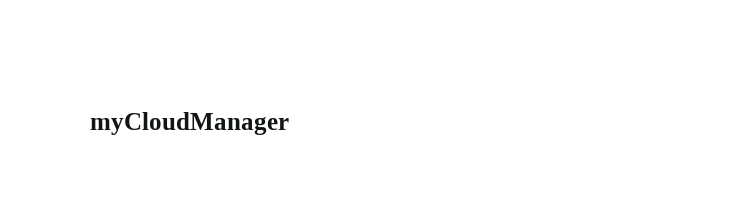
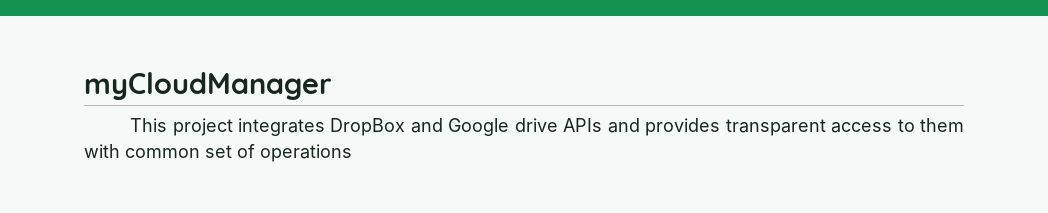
(289, 123) none -> [130,118,965,136] [84,144,352,162] // This project integrates DropBox and Google drive APIs and provides transparent access to them with common set of operations

